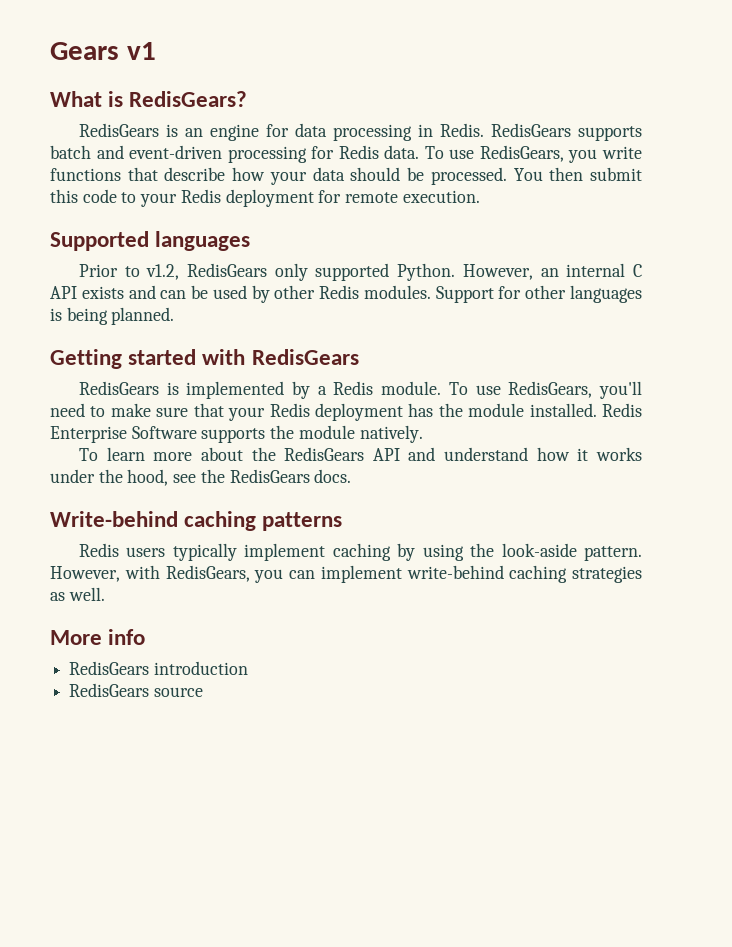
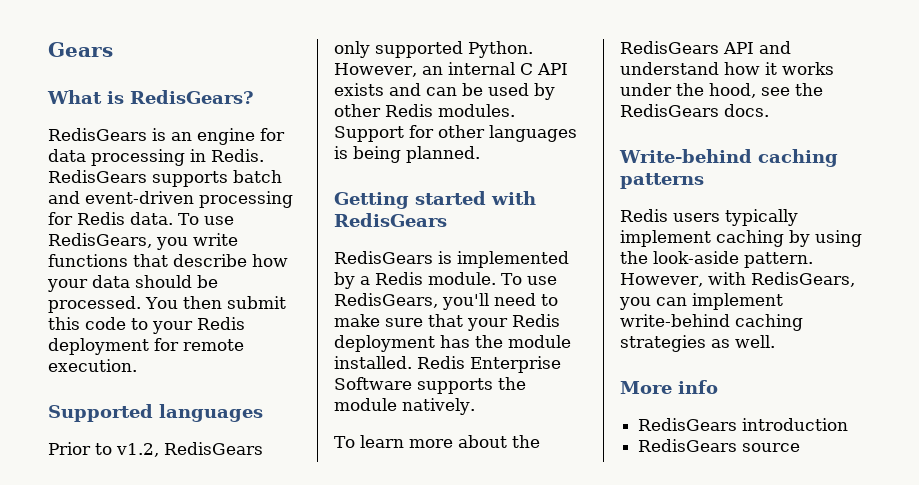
[126,42,156,60] v1 -> (113, 49) none

